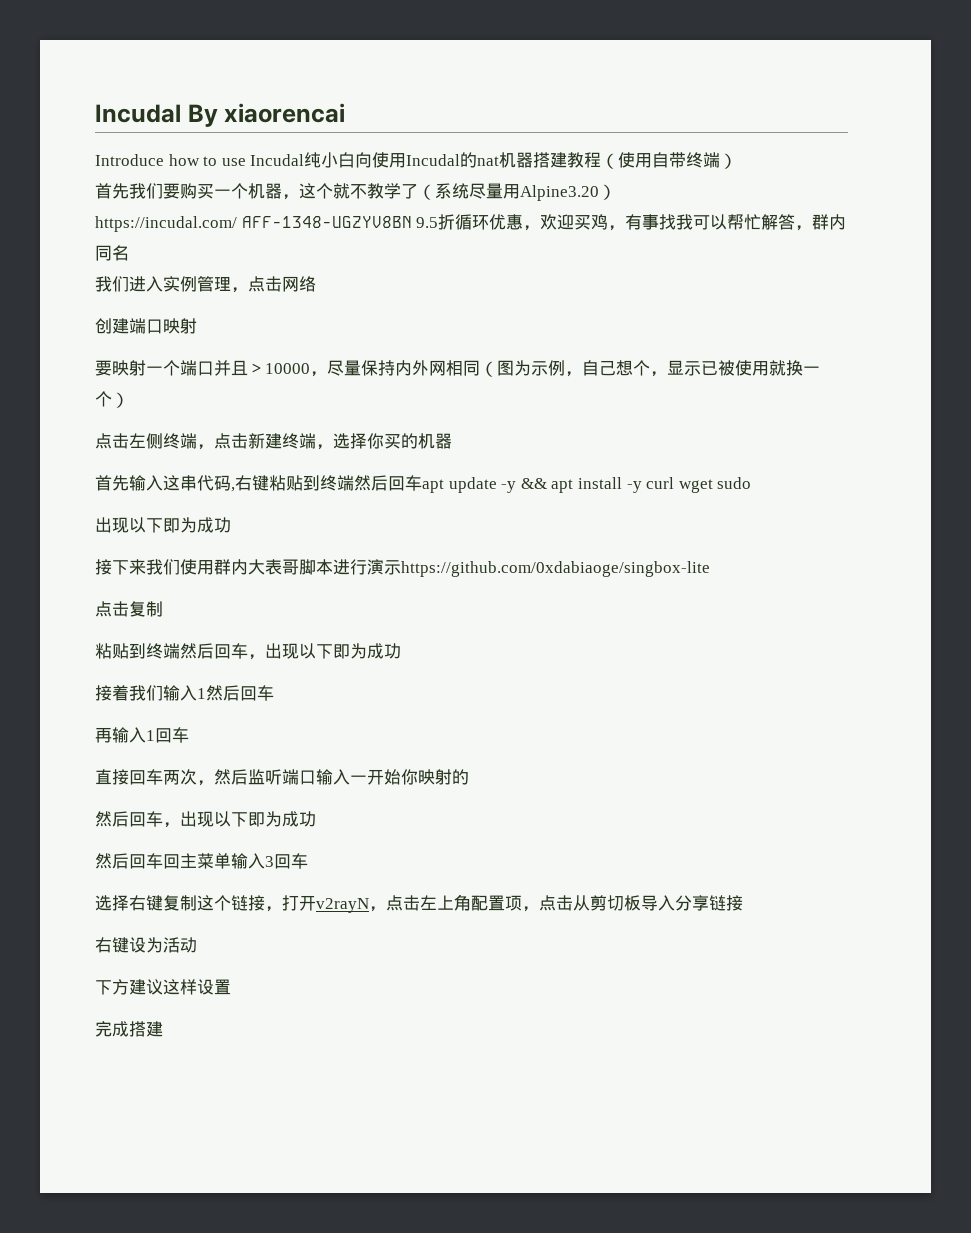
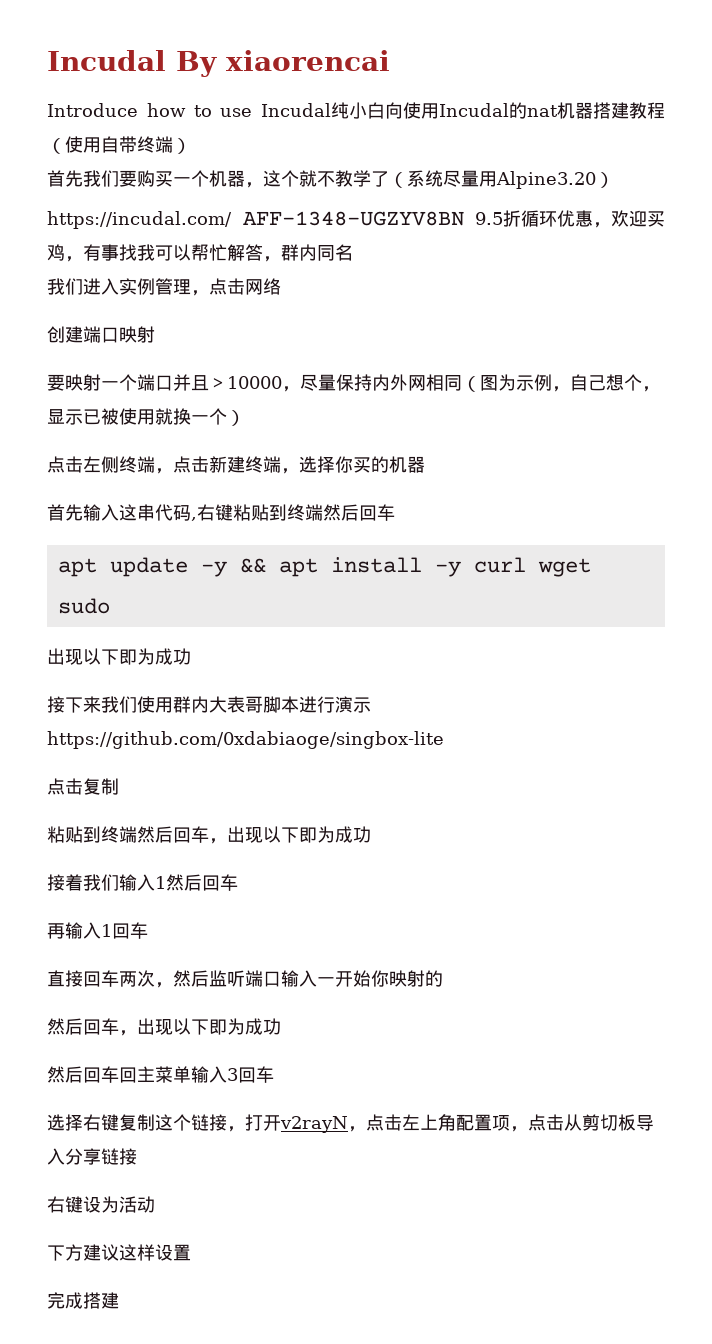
(422, 483) none -> (395, 512) //

